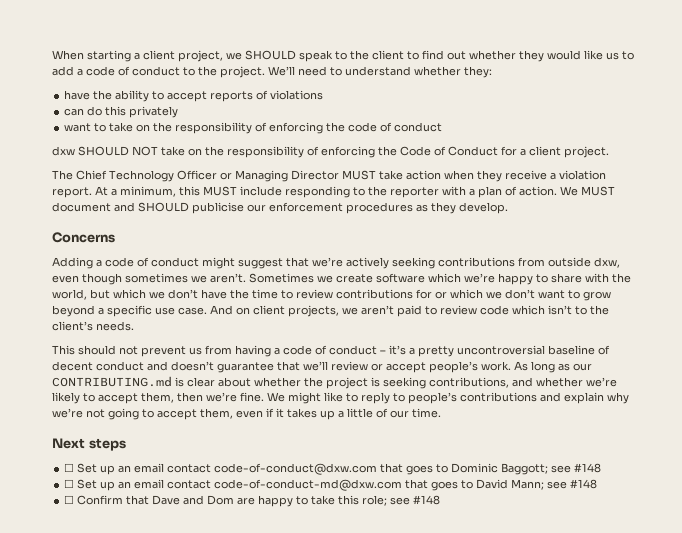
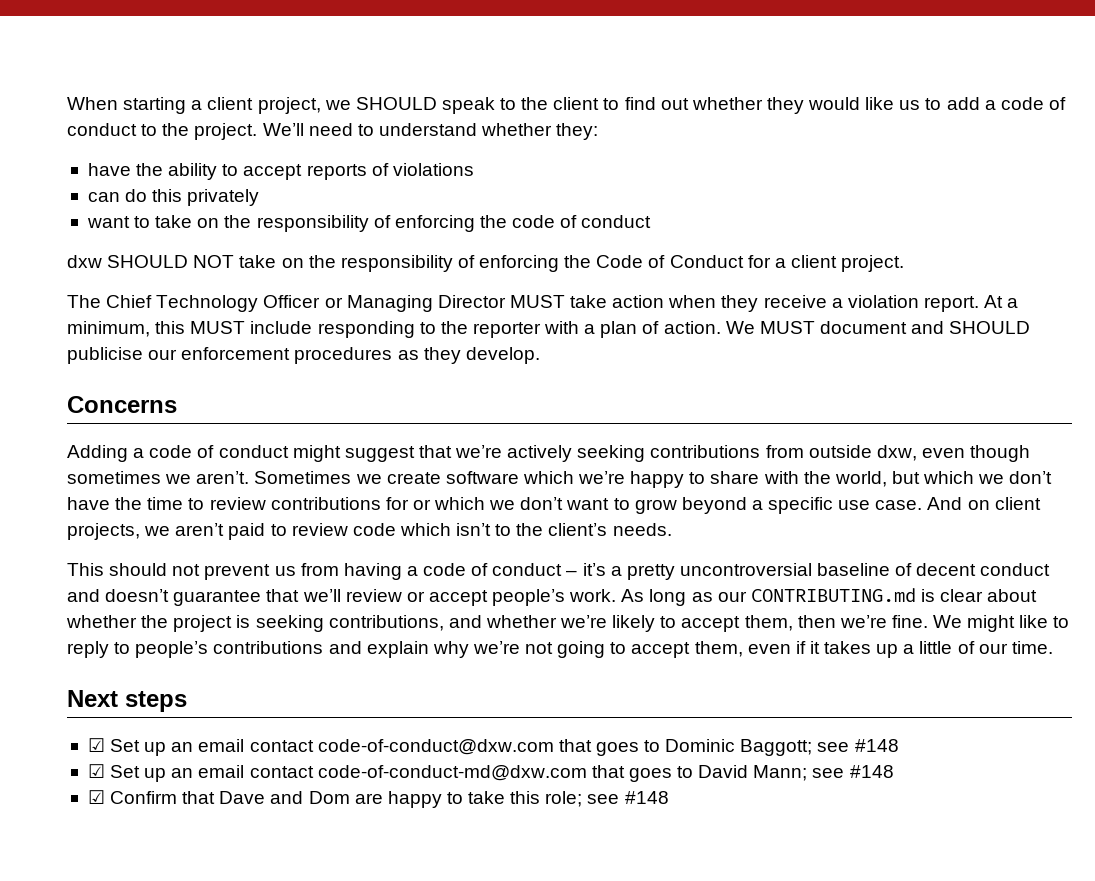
[64,463,75,472] ☐ -> [87,738,105,752] ☑
[64,479,75,488] ☐ -> [87,764,105,778] ☑
[64,495,75,504] ☐ -> [87,790,105,804] ☑

